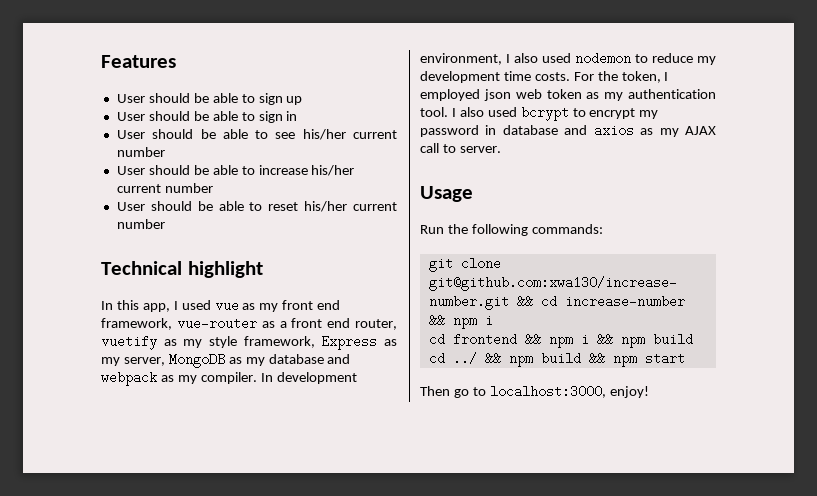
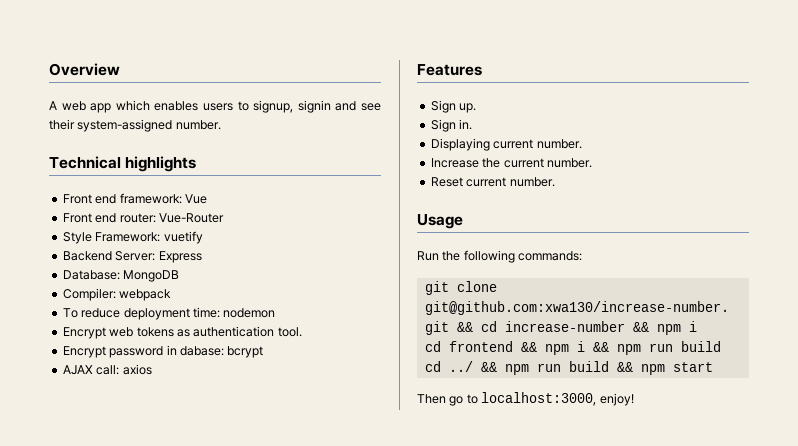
[101,55,176,68] [116,93,303,105] [116,111,298,123] [116,129,397,140] [116,147,165,157] [116,165,355,176] [116,183,213,193] [116,201,398,212] [116,219,165,229] [101,261,263,278] [101,299,341,312] [101,317,397,330] [101,335,397,350] [101,353,351,368] [101,371,357,386] [420,52,716,65] [420,71,669,83] [420,89,716,101] [420,106,659,121] [420,124,717,137] [420,143,501,153] Features // User should be able to sign up // User should be able to sign in // User should be able to see his/her current number // User should be able to increase his/her current number // User should be able to reset his/her current number // Technical highlight // In this app, I used vue as my front end framework, vue-router as a front end router, vuetify as my style framework, Express as my server, MongoDB as my database and webpack as my compiler. In development environment, I also used nodemon to reduce my development time costs. For the token, I employed json web token as my authentication tool. I also used bcrypt to encrypt my password in database and axios as my AJAX call to server. -> [49,63,120,76] [49,100,381,113] [49,119,221,132] [49,156,197,172] [62,193,207,204] [62,213,224,223] [62,231,203,244] [62,251,202,263] [62,270,180,282] [62,288,172,301] [62,307,276,320] [62,326,302,339] [62,345,264,358] [62,364,152,375] [417,64,482,76] [430,100,477,113] [430,119,473,132] [430,138,582,151] [430,158,592,168] [430,177,555,187] Overview // A web app which enables users to signup, signin and see their system-assigned number. // Technical highlights // Front end framework: Vue // Front end router: Vue-Router // Style Framework: vuetify // Backend Server: Express // Database: MongoDB // Compiler: webpack // To reduce deployment time: nodemon // Encrypt web tokens as authentication tool. // Encrypt password in dabase: bcrypt // AJAX call: axios // Features // Sign up. // Sign in. // Displaying current number. // Increase the current number. // Reset current number.
(645, 342) none -> [648,343,673,352] run
(533, 361) none -> [536,363,561,372] run

